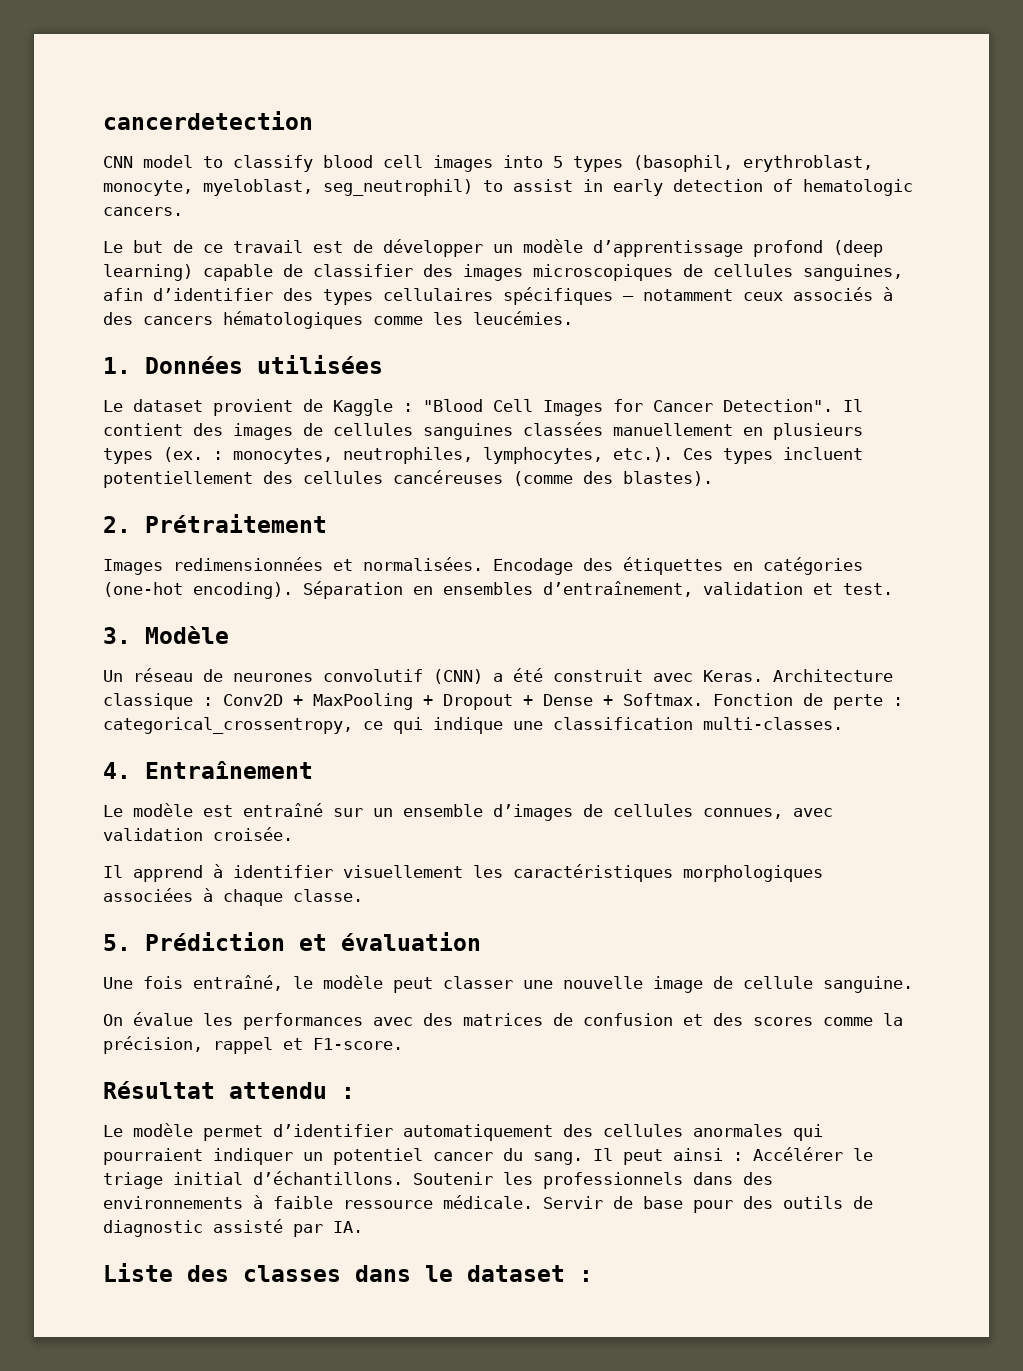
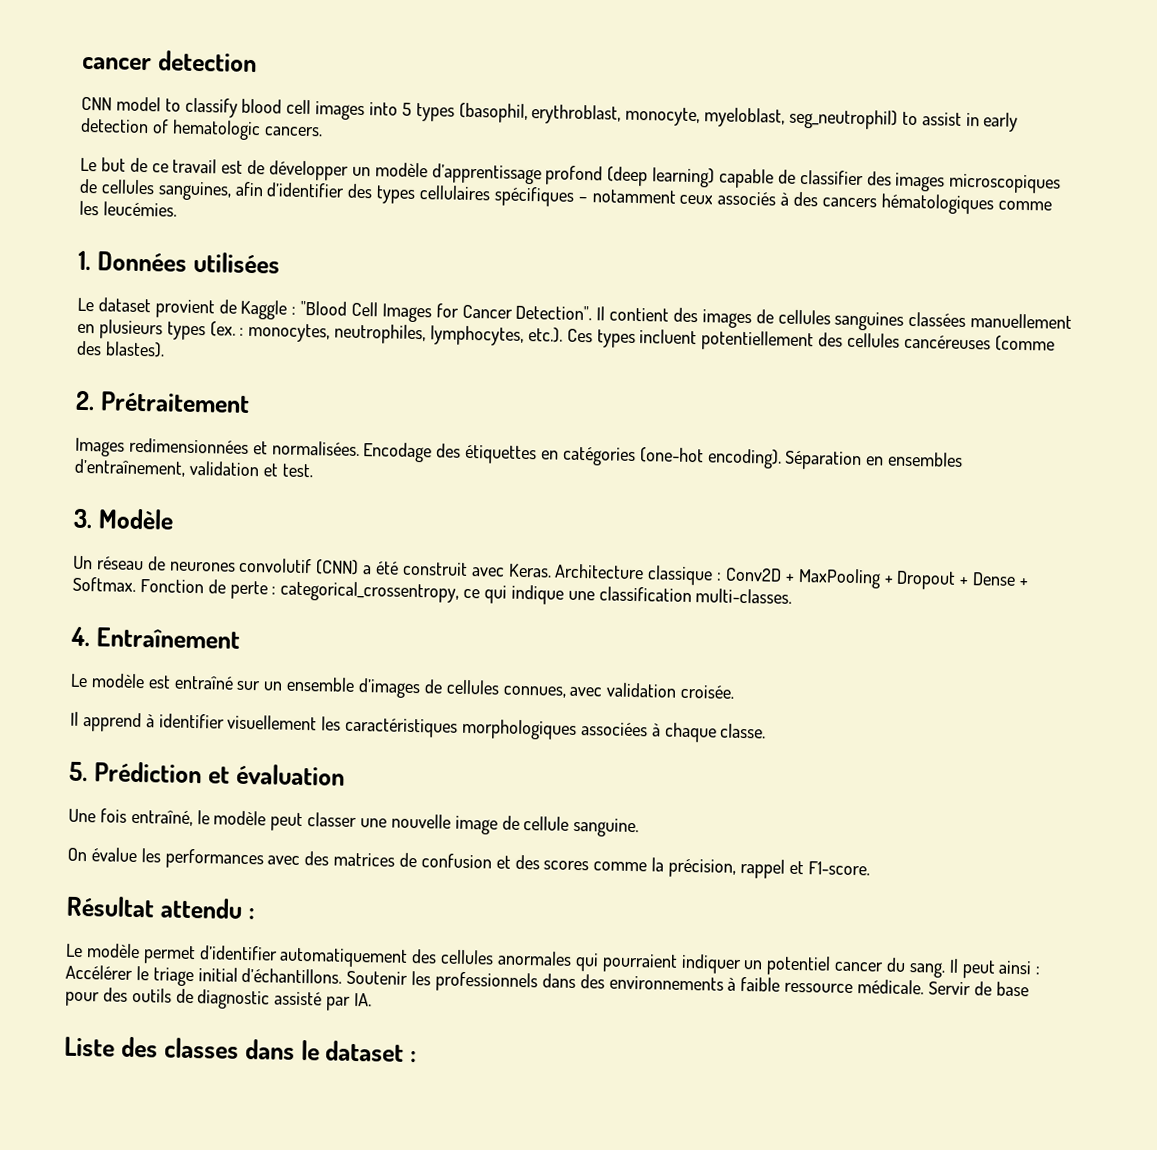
[103,111,313,130] cancerdetection -> [82,50,257,73] cancer detection

